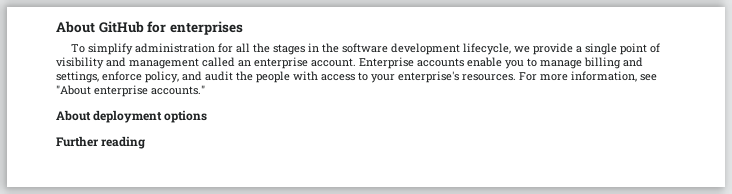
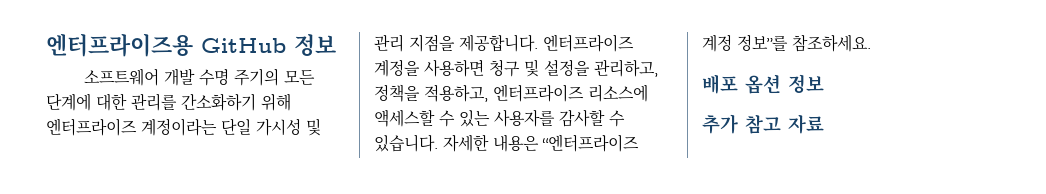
[56,21,243,35] [70,43,660,55] [56,57,643,69] [56,71,657,83] [56,85,205,97] [56,110,208,123] [56,136,146,149] About GitHub for enterprises // To simplify administration for all the stages in the software development lifecycle, we provide a single point of visibility and management called an enterprise account. Enterprise accounts enable you to manage billing and settings, enforce policy, and audit the people with access to your enterprise's resources. For more information, see "About enterprise accounts." // About deployment options // Further reading -> [46,33,336,57] [83,68,315,86] [46,93,291,111] [46,118,321,136] [374,34,634,52] [374,59,658,77] [374,84,648,102] [374,109,625,127] [374,134,639,152] [702,34,871,52] [702,74,824,94] [702,114,824,134] 엔터프라이즈용 GitHub 정보 // 소프트웨어 개발 수명 주기의 모든 단계에 대한 관리를 간소화하기 위해 엔터프라이즈 계정이라는 단일 가시성 및 관리 지점을 제공합니다. 엔터프라이즈 계정을 사용하면 청구 및 설정을 관리하고, 정책을 적용하고, 엔터프라이즈 리소스에 액세스할 수 있는 사용자를 감사할 수 있습니다. 자세한 내용은 “엔터프라이즈 계정 정보”를 참조하세요. // 배포 옵션 정보 // 추가 참고 자료

